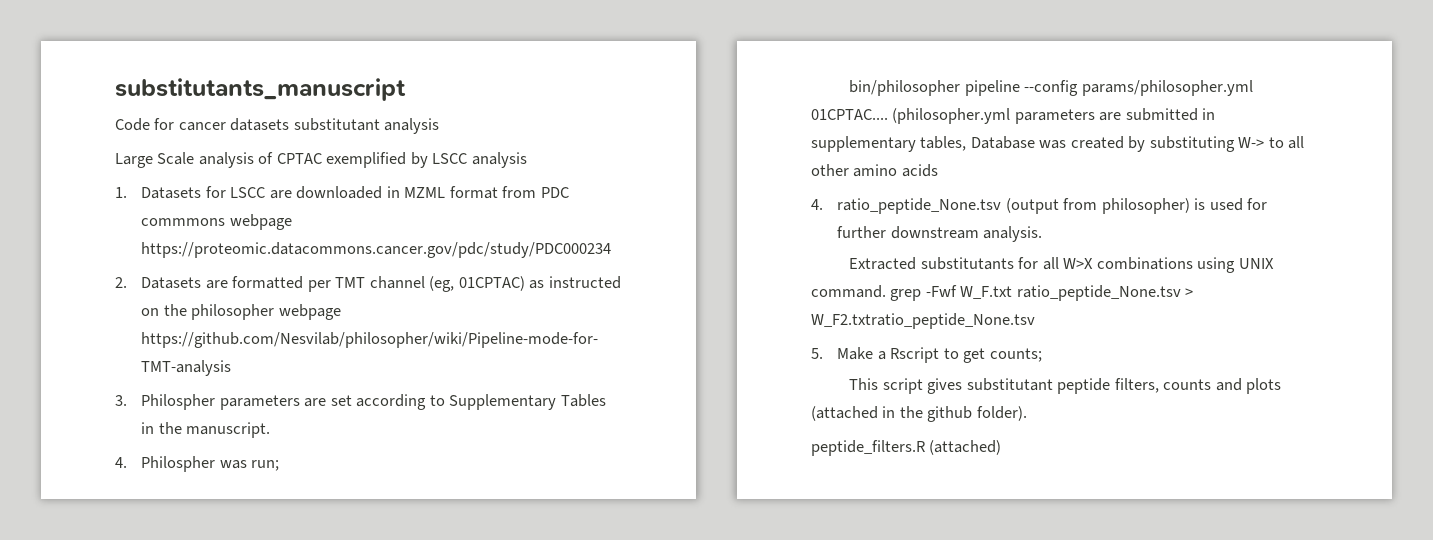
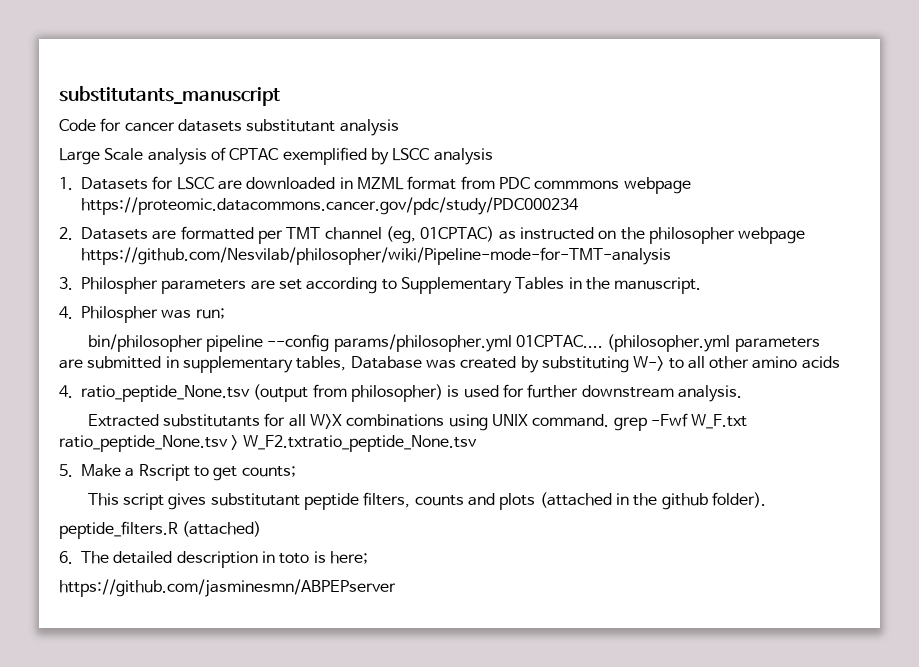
(1002, 447) none -> [59,551,368,568] [59,579,396,597] // 6. The detailed description in toto is here; // https://github.com/jasminesmn/ABPEPserver

